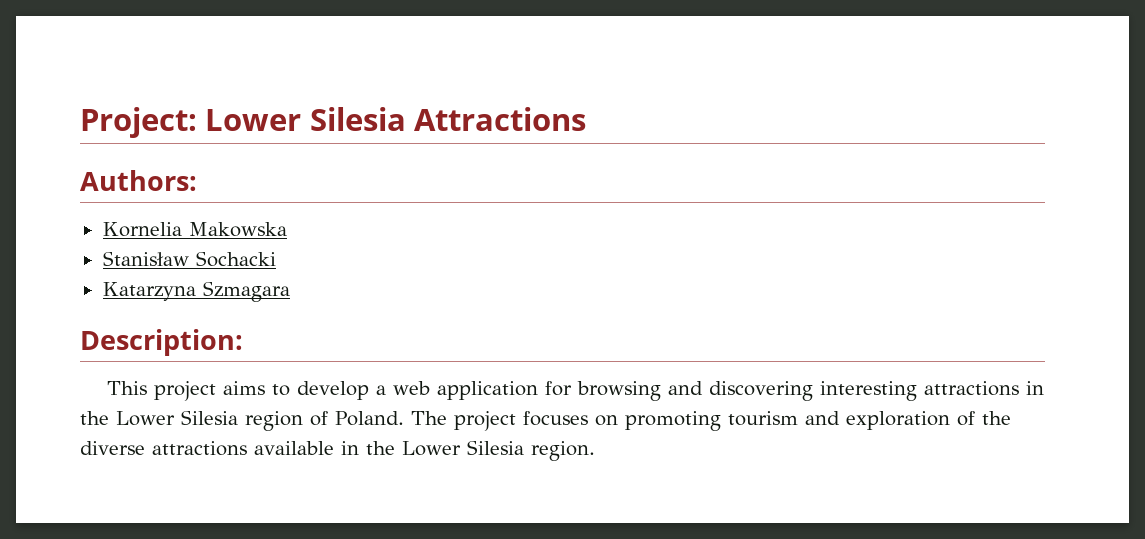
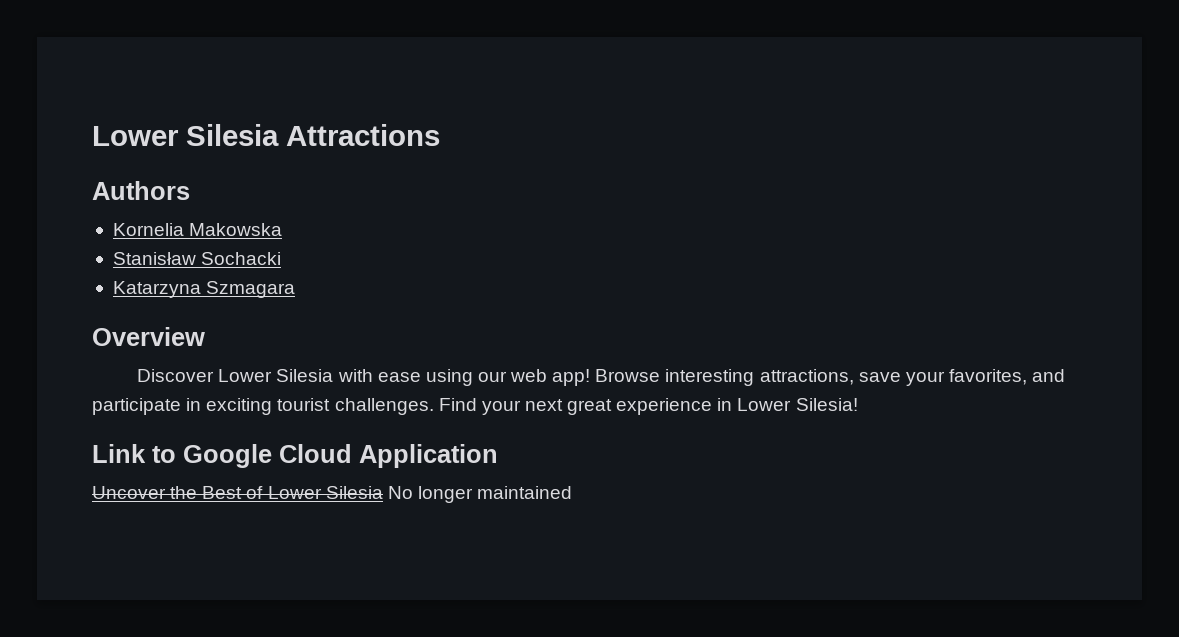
[80,107,197,138] Project: -> (92, 136) none
[80,170,197,191] Authors: -> [92,181,190,200] Authors
[80,329,243,356] [106,381,1044,401] [80,410,1011,431] [80,440,595,461] Description: // This project aims to develop a web application for browsing and discovering interesting attractions in the Lower Silesia region of Poland. The project focuses on promoting tourism and exploration of the diverse attractions available in the Lower Silesia region. -> [92,327,205,346] [137,369,1066,386] [92,398,858,415] [92,444,498,468] [92,486,573,503] Overview // Discover Lower Silesia with ease using our web app! Browse interesting attractions, save your favorites, and participate in exciting tourist challenges. Find your next great experience in Lower Silesia! // Link to Google Cloud Application // Uncover the Best of Lower Silesia No longer maintained

